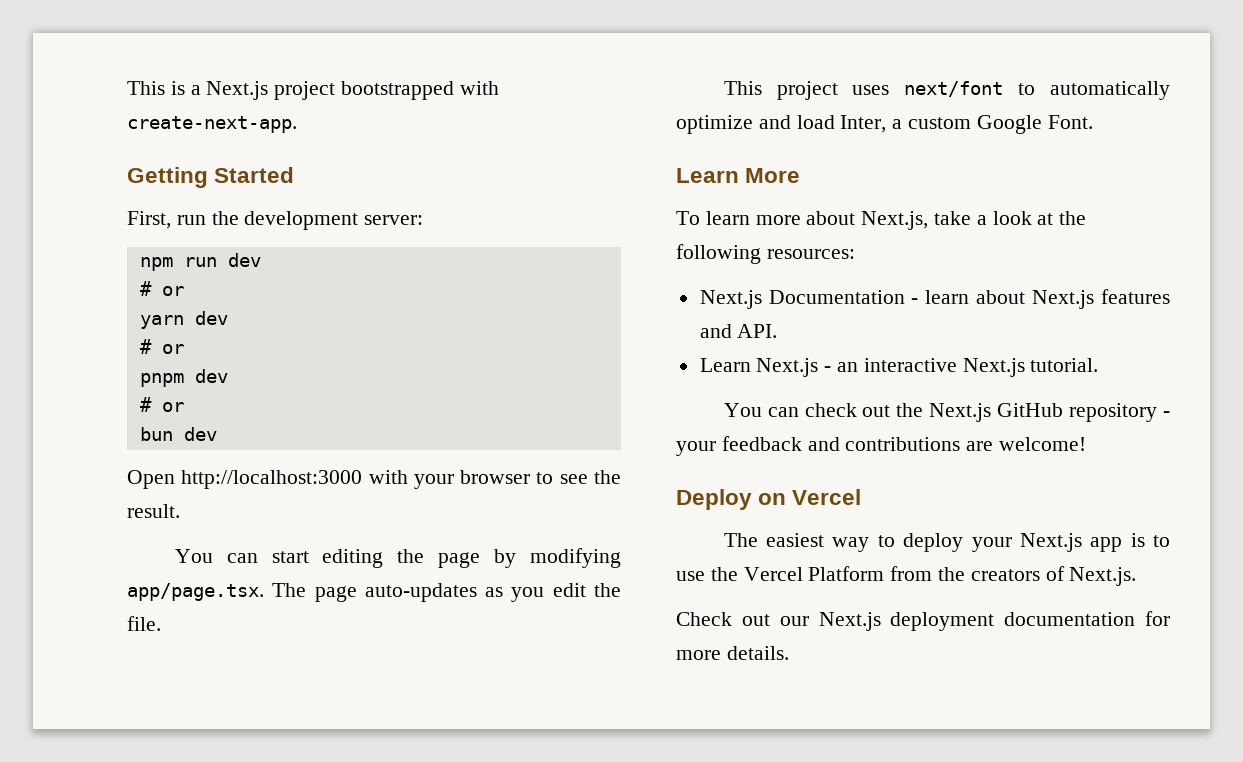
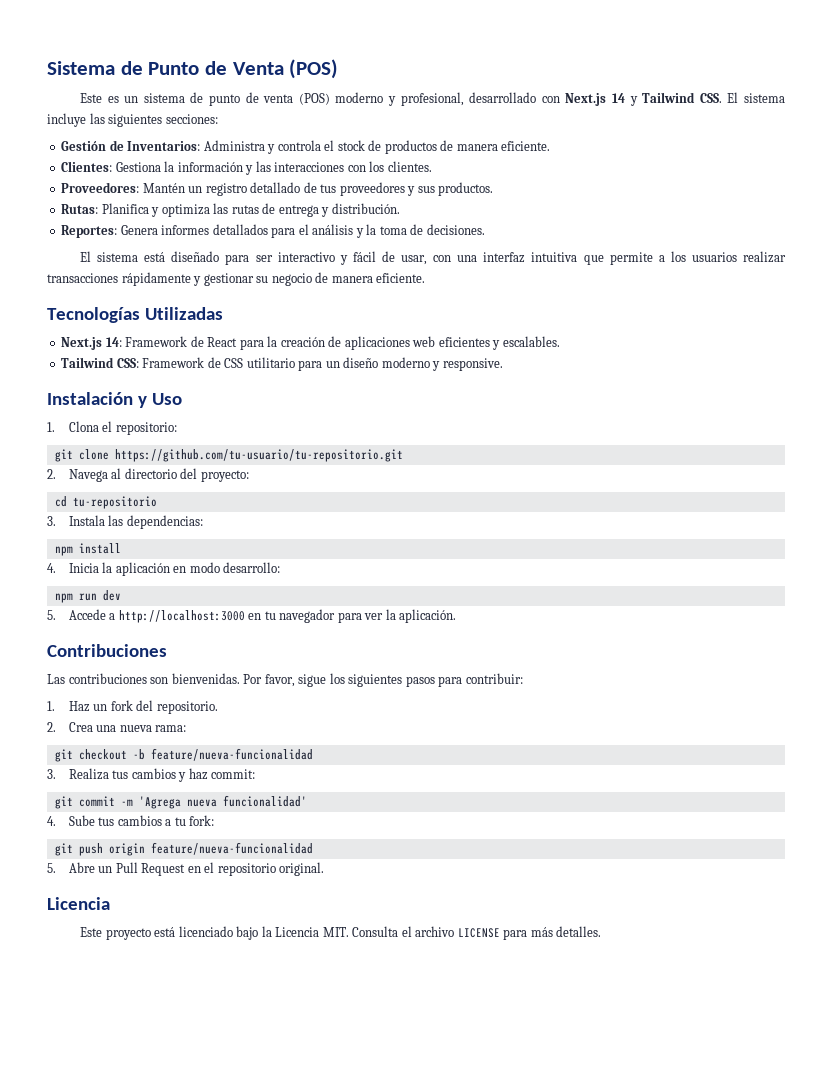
[127,81,499,100] [127,116,297,133] [127,167,295,188] [127,211,424,230] [139,253,261,271] [139,281,184,296] [139,311,228,329] [139,339,184,354] [139,369,228,387] [139,397,184,412] [139,427,217,441] [127,470,621,489] [127,504,180,518] [174,548,622,568] [127,583,621,602] [127,616,161,631] [723,81,1170,100] [676,115,1093,134] [676,168,801,183] [676,211,1087,230] [676,244,855,264] [699,289,1170,309] [699,324,778,338] [699,358,1099,377] [723,403,1170,422] [676,436,1087,456] [676,489,862,510] [723,533,1170,552] [676,566,1137,586] [676,611,1170,631] [676,646,789,660] This is a Next.js project bootstrapped with create-next-app. // Getting Started // First, run the development server: // npm run dev // # or // yarn dev // # or // pnpm dev // # or // bun dev // Open http://localhost:3000 with your browser to see the result. // You can start editing the page by modifying app/page.tsx. The page auto-updates as you edit the file. // This project uses next/font to automatically optimize and load Inter, a custom Google Font. // Learn More // To learn more about Next.js, take a look at the following resources: // Next.js Documentation - learn about Next.js features and API. // Learn Next.js - an interactive Next.js tutorial. // You can check out the Next.js GitHub repository - your feedback and contributions are welcome! // Deploy on Vercel // The easiest way to deploy your Next.js app is to use the Vercel Platform from the creators of Next.js. // Check out our Next.js deployment documentation for more details. -> [47,59,339,79] [80,92,786,106] [47,113,218,127] [61,140,551,154] [61,161,432,175] [61,182,494,196] [61,203,400,217] [61,224,485,238] [80,251,787,265] [47,272,426,286] [47,307,223,323] [61,336,560,350] [61,357,503,371] [47,392,182,408] [47,421,177,435] [54,449,403,462] [47,468,249,482] [54,496,157,509] [47,515,203,529] [54,543,121,556] [47,562,281,576] [54,590,121,603] [47,609,457,623] [47,644,167,657] [47,673,523,687] [47,700,218,714] [47,722,187,732] [54,748,313,762] [47,768,256,782] [54,795,307,809] [47,815,215,826] [54,842,313,856] [47,862,325,876] [47,897,110,910] [80,926,602,940] Sistema de Punto de Venta (POS) // Este es un sistema de punto de venta (POS) moderno y profesional, desarrollado con Next.js 14 y Tailwind CSS. El sistema incluye las siguientes secciones: // Gestión de Inventarios: Administra y controla el stock de productos de manera eficiente. // Clientes: Gestiona la información y las interacciones con los clientes. // Proveedores: Mantén un registro detallado de tus proveedores y sus productos. // Rutas: Planifica y optimiza las rutas de entrega y distribución. // Reportes: Genera informes detallados para el análisis y la toma de decisiones. // El sistema está diseñado para ser interactivo y fácil de usar, con una interfaz intuitiva que permite a los usuarios realizar transacciones rápidamente y gestionar su negocio de manera eficiente. // Tecnologías Utilizadas // Next.js 14: Framework de React para la creación de aplicaciones web eficientes y escalables. // Tailwind CSS: Framework de CSS utilitario para un diseño moderno y responsive. // Instalación y Uso // 1. Clona el repositorio: // git clone https://github.com/tu-usuario/tu-repositorio.git // 2. Navega al directorio del proyecto: // cd tu-repositorio // 3. Instala las dependencias: // npm install // 4. Inicia la aplicación en modo desarrollo: // npm run dev // 5. Accede a http://localhost:3000 en tu navegador para ver la aplicación. // Contribuciones // Las contribuciones son bienvenidas. Por favor, sigue los siguientes pasos para contribuir: // 1. Haz un fork del repositorio. // 2. Crea una nueva rama: // git checkout -b feature/nueva-funcionalidad // 3. Realiza tus cambios y haz commit: // git commit -m 'Agrega nueva funcionalidad' // 4. Sube tus cambios a tu fork: // git push origin feature/nueva-funcionalidad // 5. Abre un Pull Request en el repositorio original. // Licencia // Este proyecto está licenciado bajo la Licencia MIT. Consulta el archivo LICENSE para más detalles.

